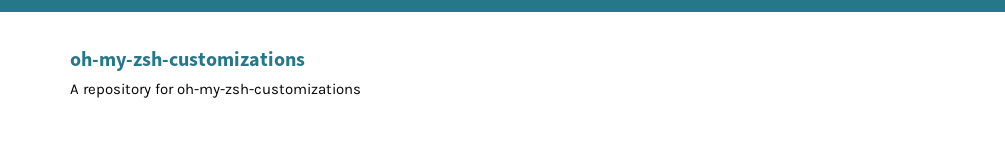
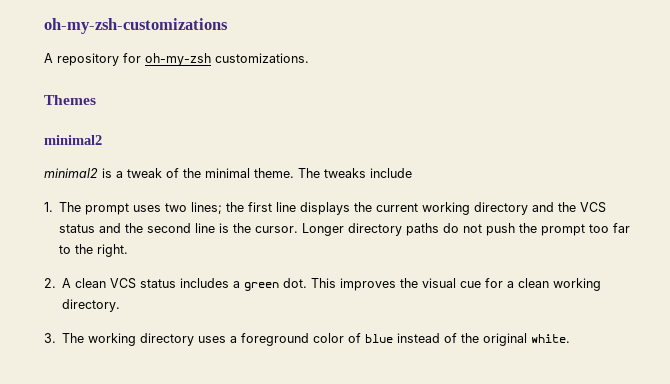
[177,83,362,98] oh-my-zsh-customizations -> [145,53,309,66] [44,95,96,105] [44,135,102,145] [44,168,412,178] [44,202,607,215] [59,223,631,236] [59,244,129,257] [44,278,602,291] [62,299,121,312] [44,333,571,346] oh-my-zsh customizations. // Themes // minimal2 // minimal2 is a tweak of the minimal theme. The tweaks include // 1. The prompt uses two lines; the first line displays the current working directory and the VCS status and the second line is the cursor. Longer directory paths do not push the prompt too far to the right. // 2. A clean VCS status includes a green dot. This improves the visual cue for a clean working directory. // 3. The working directory uses a foreground color of blue instead of the original white.

